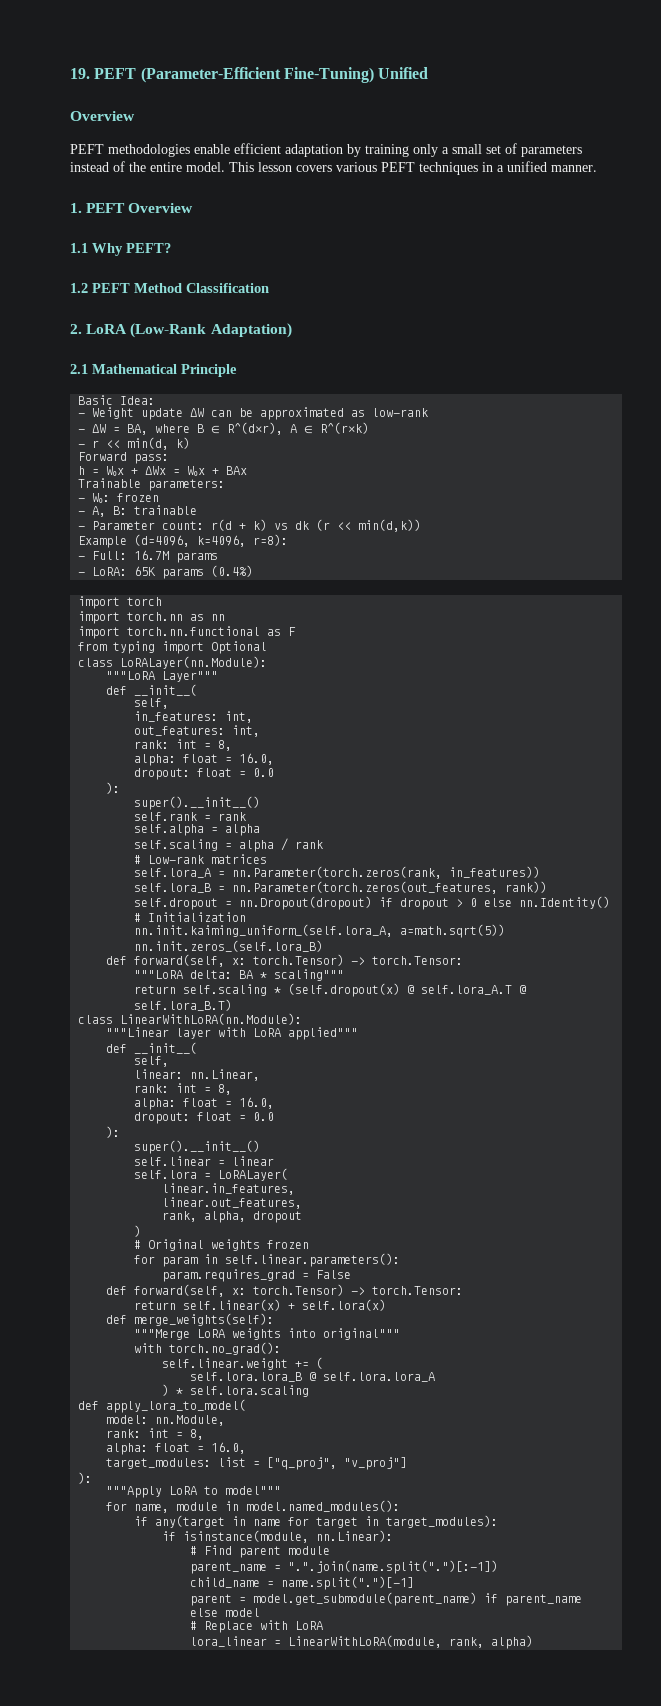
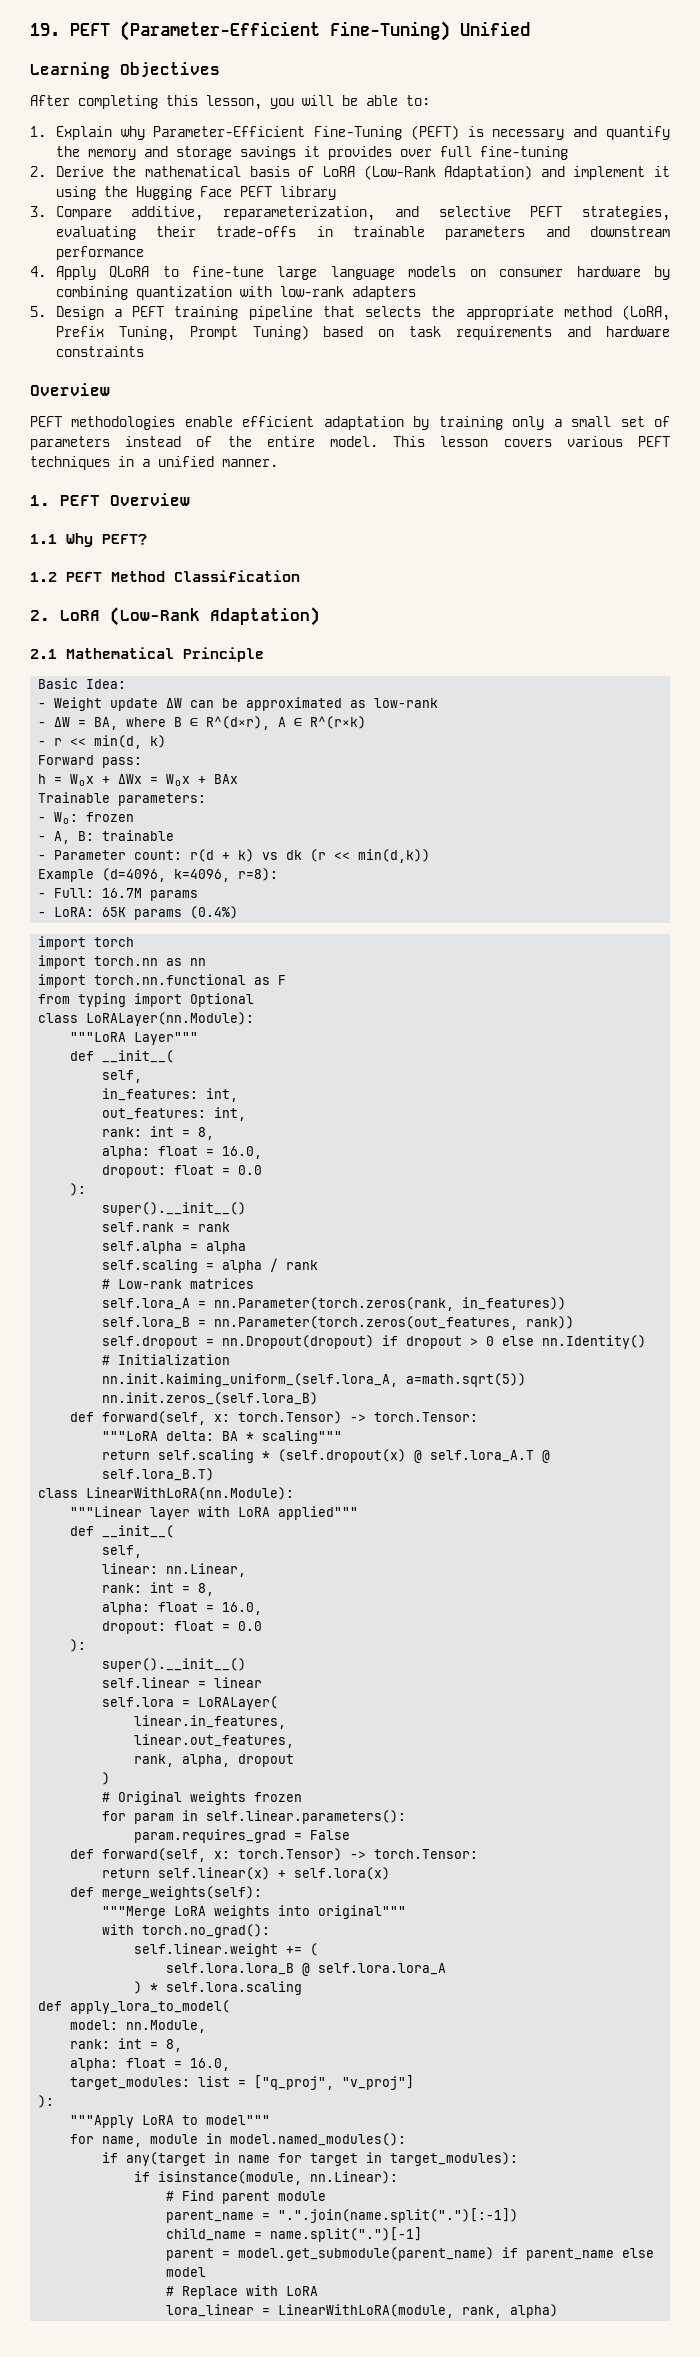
(429, 73) none -> [30,62,220,79] [30,95,430,110] [30,125,670,140] [55,146,568,160] [30,165,670,180] [55,186,336,200] [30,206,670,221] [55,226,670,240] [55,246,144,260] [30,266,670,280] [55,286,416,300] [30,305,670,321] [55,325,670,341] [55,346,144,357] // Learning Objectives // After completing this lesson, you will be able to: // 1. Explain why Parameter-Efficient Fine-Tuning (PEFT) is necessary and quantify the memory and storage savings it provides over full fine-tuning // 2. Derive the mathematical basis of LoRA (Low-Rank Adaptation) and implement it using the Hugging Face PEFT library // 3. Compare additive, reparameterization, and selective PEFT strategies, evaluating their trade-offs in trainable parameters and downstream performance // 4. Apply QLoRA to fine-tune large language models on consumer hardware by combining quantization with low-rank adapters // 5. Design a PEFT training pipeline that selects the appropriate method (LoRA, Prefix Tuning, Prompt Tuning) based on task requirements and hardware constraints

